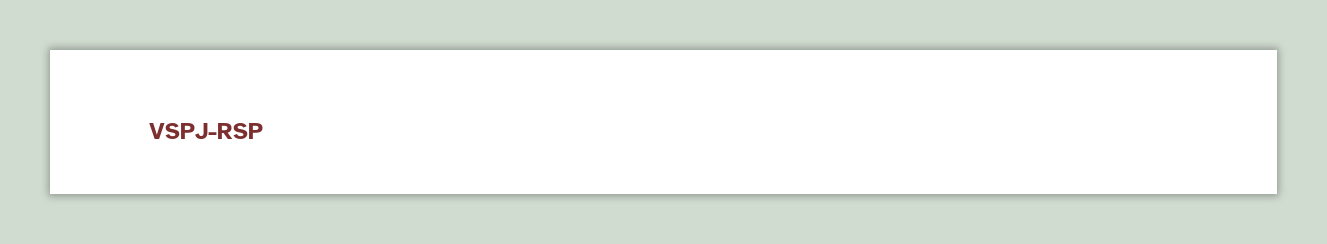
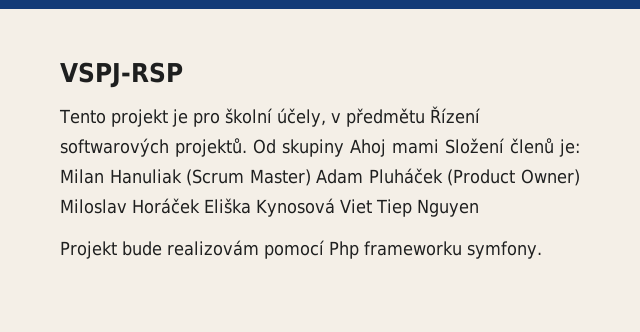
(263, 131) none -> [59,106,480,127] [60,138,580,157] [60,168,580,186] [60,198,479,217] [60,240,542,259] // Tento projekt je pro školní účely, v předmětu Řízení softwarových projektů. Od skupiny Ahoj mami Složení členů je: Milan Hanuliak (Scrum Master) Adam Pluháček (Product Owner) Miloslav Horáček Eliška Kynosová Viet Tiep Nguyen // Projekt bude realizovám pomocí Php frameworku symfony.

